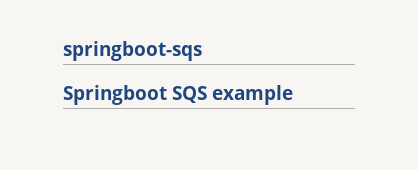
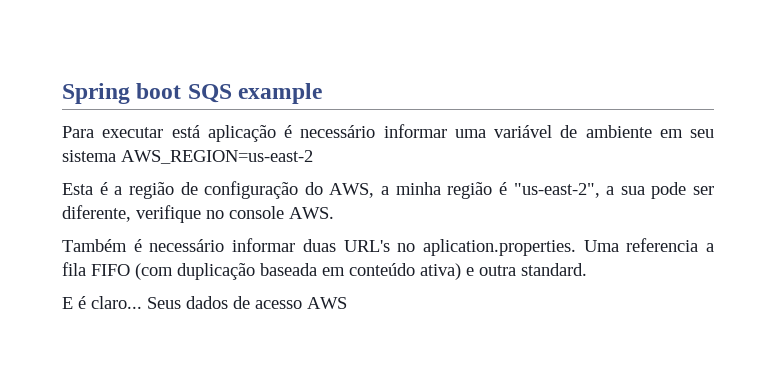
[63,41,202,61] [63,85,167,105] springboot-sqs // Springboot -> [62,83,182,104] Spring boot
(293, 95) none -> [62,124,714,142] [62,150,313,164] [62,181,714,199] [62,205,334,223] [62,238,714,256] [62,262,587,280] [62,296,347,309] // Para executar está aplicação é necessário informar uma variável de ambiente em seu sistema AWS_REGION=us-east-2 // Esta é a região de configuração do AWS, a minha região é "us-east-2", a sua pode ser diferente, verifique no console AWS. // Também é necessário informar duas URL's no aplication.properties. Uma referencia a fila FIFO (com duplicação baseada em conteúdo ativa) e outra standard. // E é claro... Seus dados de acesso AWS

